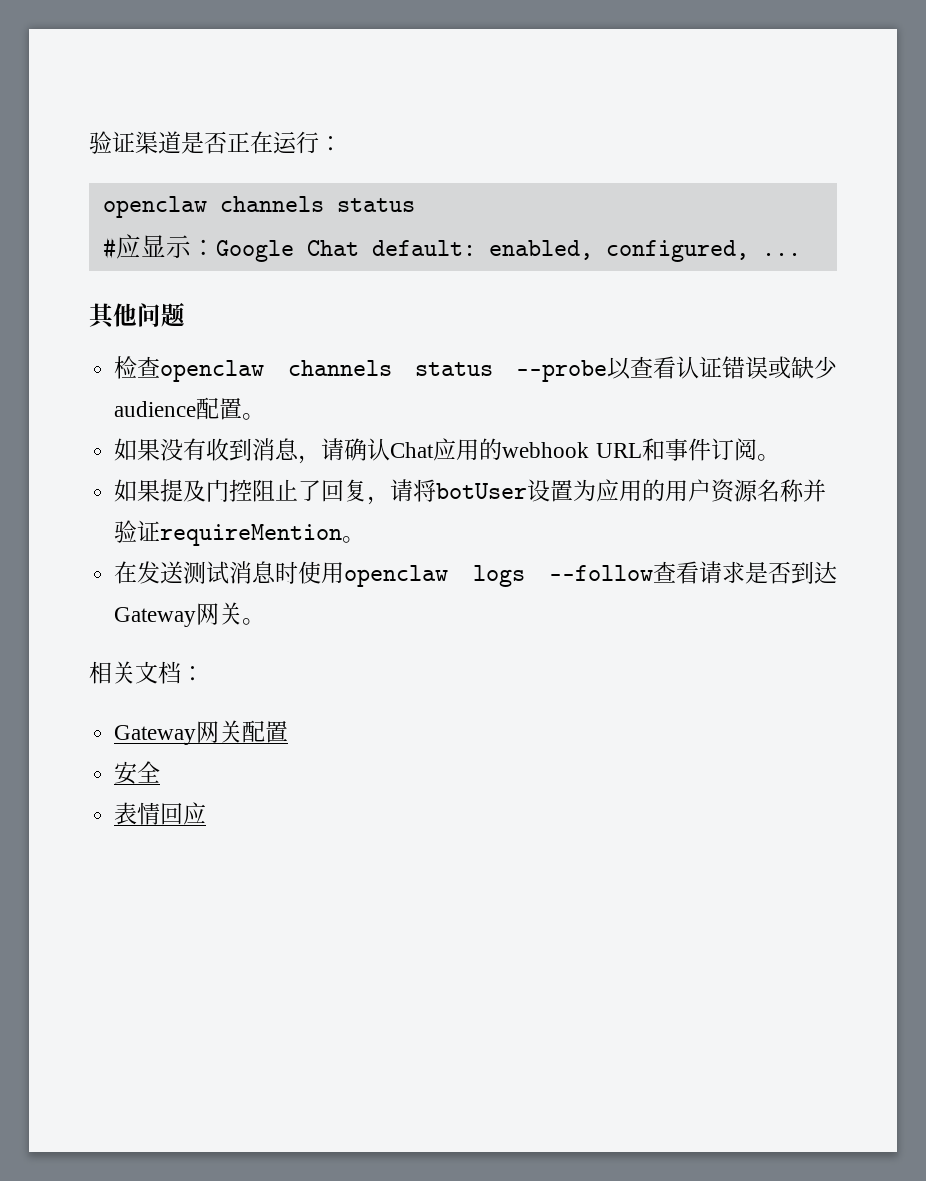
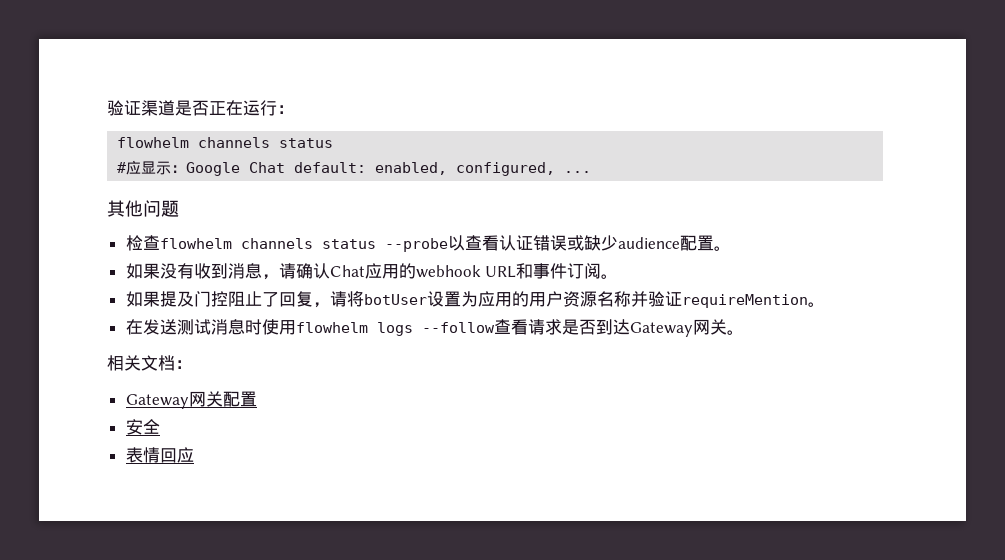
[102,196,207,218] openclaw -> [117,137,190,148] flowhelm
[160,360,265,382] openclaw -> [159,238,232,249] flowhelm
[344,565,449,587] openclaw -> [295,322,368,333] flowhelm

